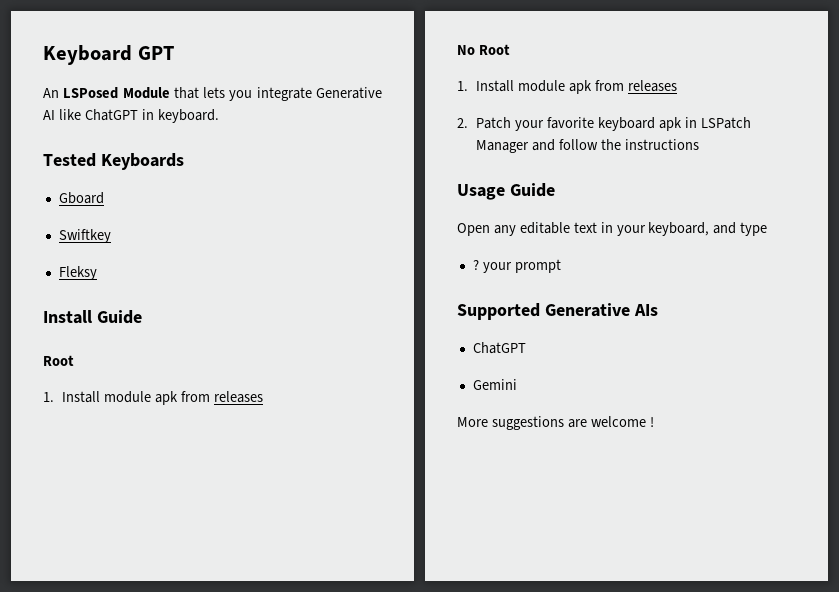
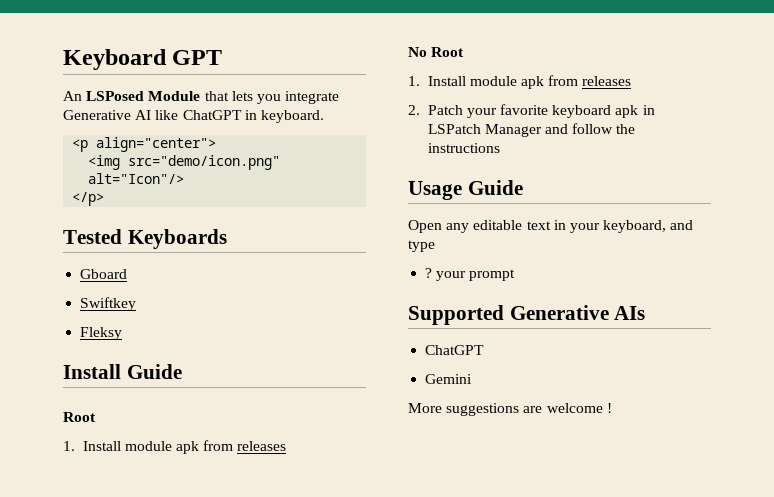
(219, 116) none -> [72,137,217,152] [88,155,281,170] [88,173,185,184] [72,192,105,206] // <p align="center"> // <img src="demo/icon.png" alt="Icon"/> // </p>

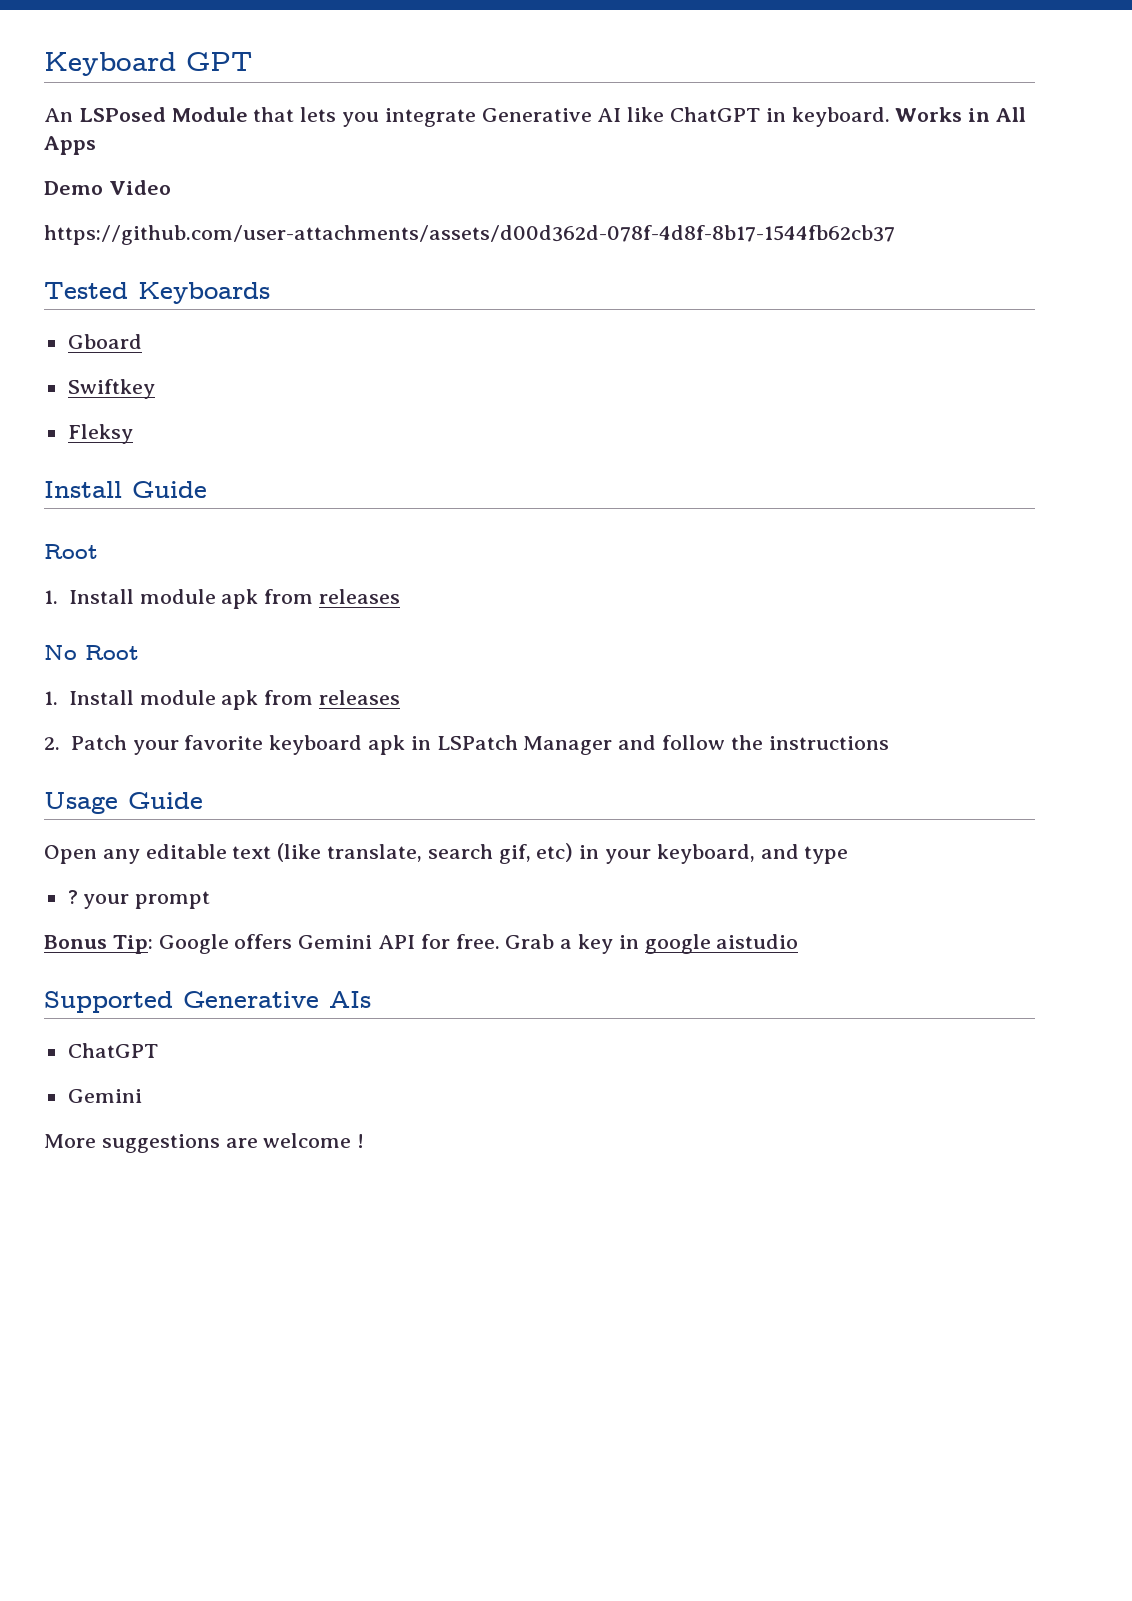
[72,137,217,152] [88,155,281,170] [88,173,185,184] [72,192,105,206] // <p align="center"> // <img src="demo/icon.png" alt="Icon"/> // </p> -> [895,107,1027,122] [44,136,96,155] [44,180,171,195] [44,225,895,245] Works in All Apps // Demo Video // https://github.com/user-attachments/assets/d00d362d-078f-4d8f-8b17-1544fb62cb37
(551, 225) none -> [277,843,574,864] (like translate, search gif, etc)
(516, 275) none -> [44,934,799,954] // Bonus Tip: Google offers Gemini API for free. Grab a key in google aistudio

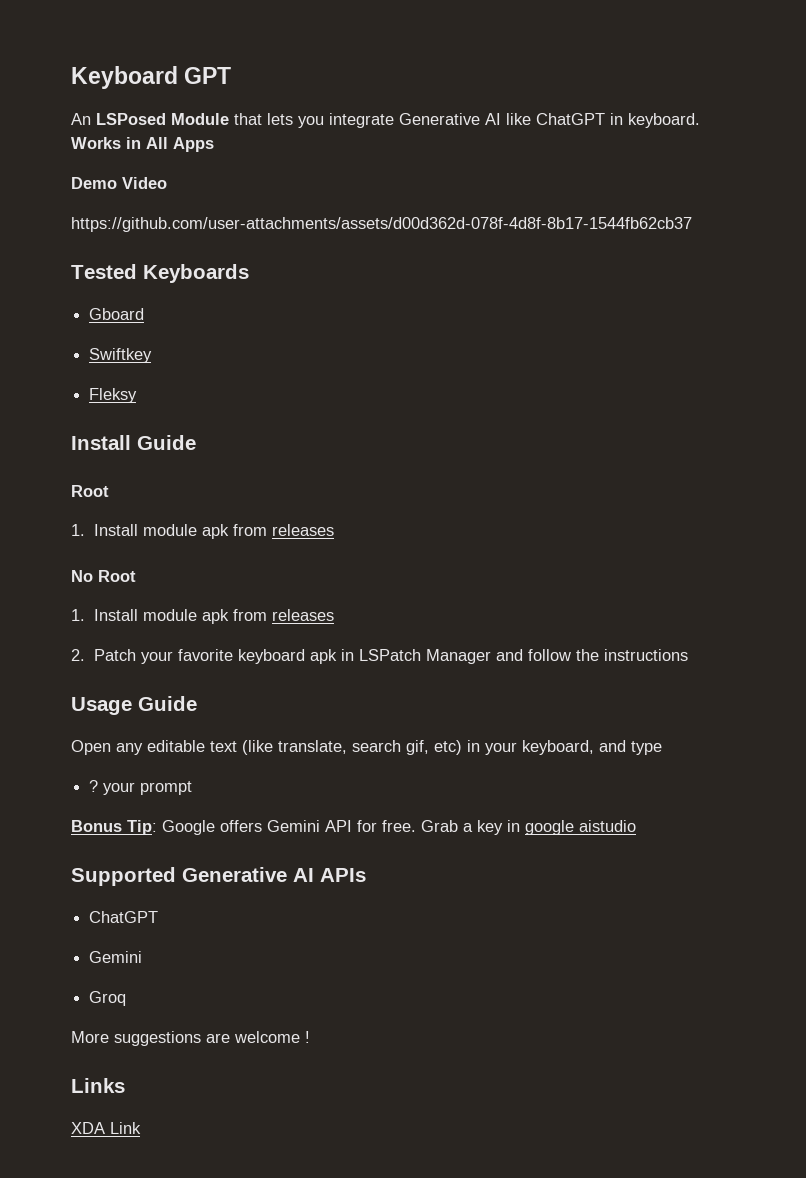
[329,991,371,1008] AIs -> [293,868,366,882] AI APIs
(142, 1096) none -> [89,991,127,1006] // Groq
(365, 1141) none -> [71,1078,125,1093] [71,1122,141,1134] // Links // XDA Link

